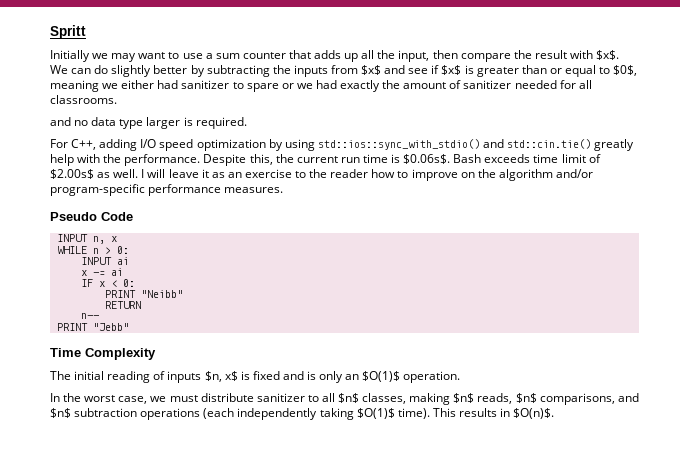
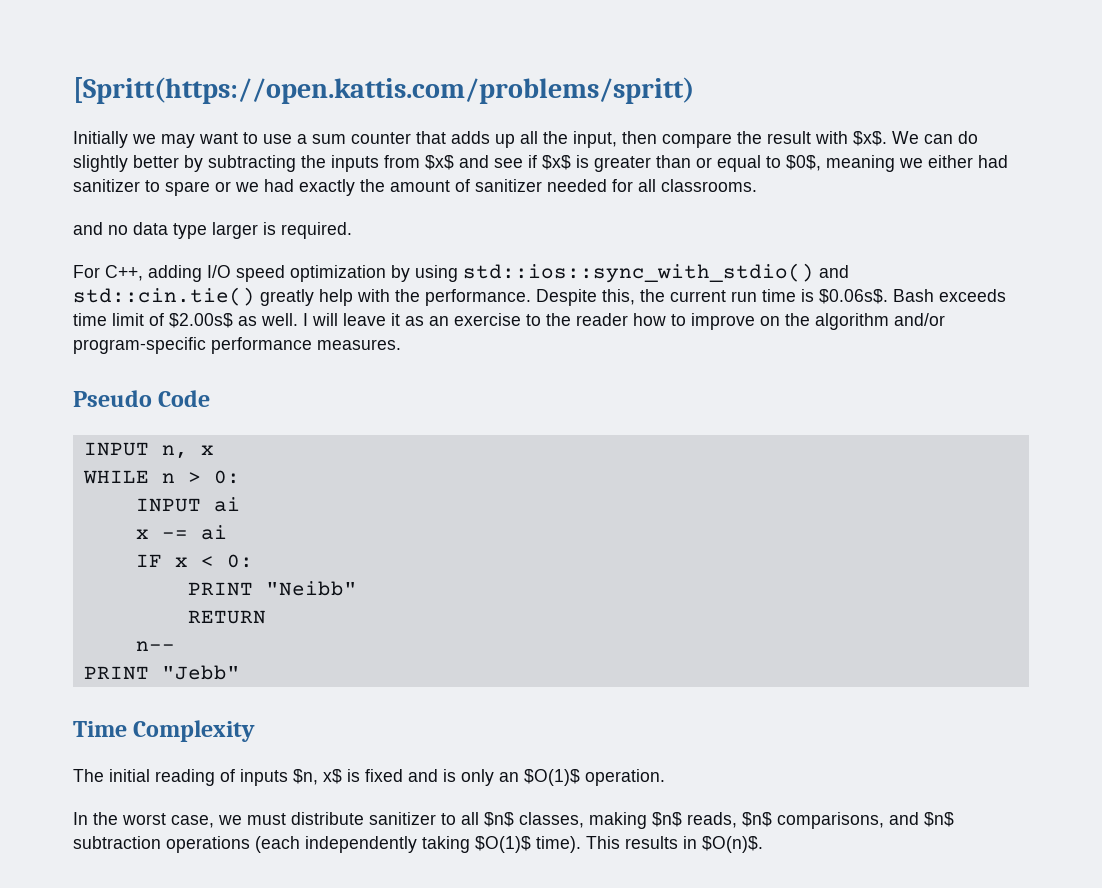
[50,25,86,39] Spritt -> [73,77,694,104] [Spritt(https://open.kattis.com/problems/spritt)

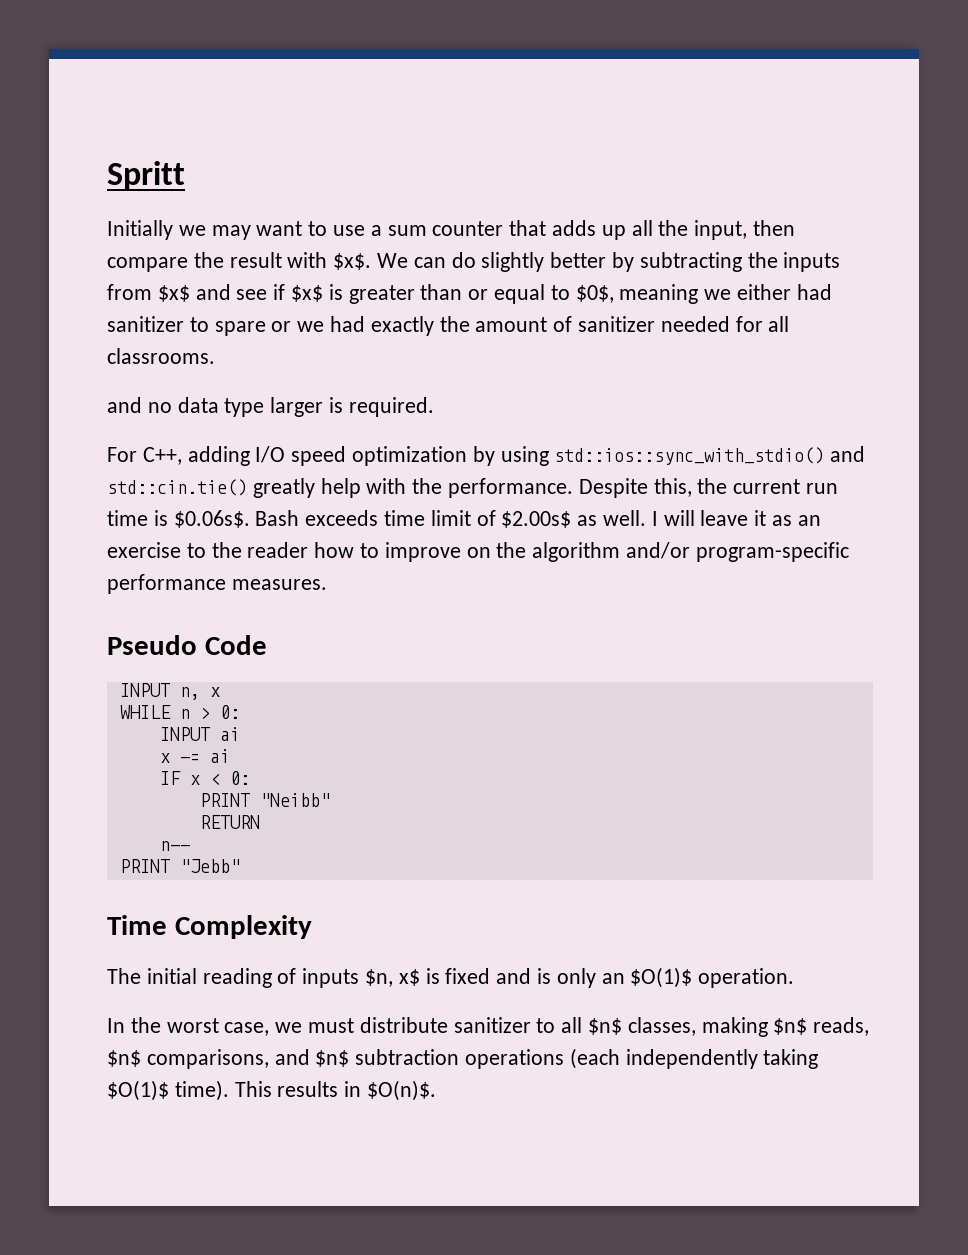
[73,77,694,104] [Spritt(https://open.kattis.com/problems/spritt) -> [107,161,185,190] Spritt

